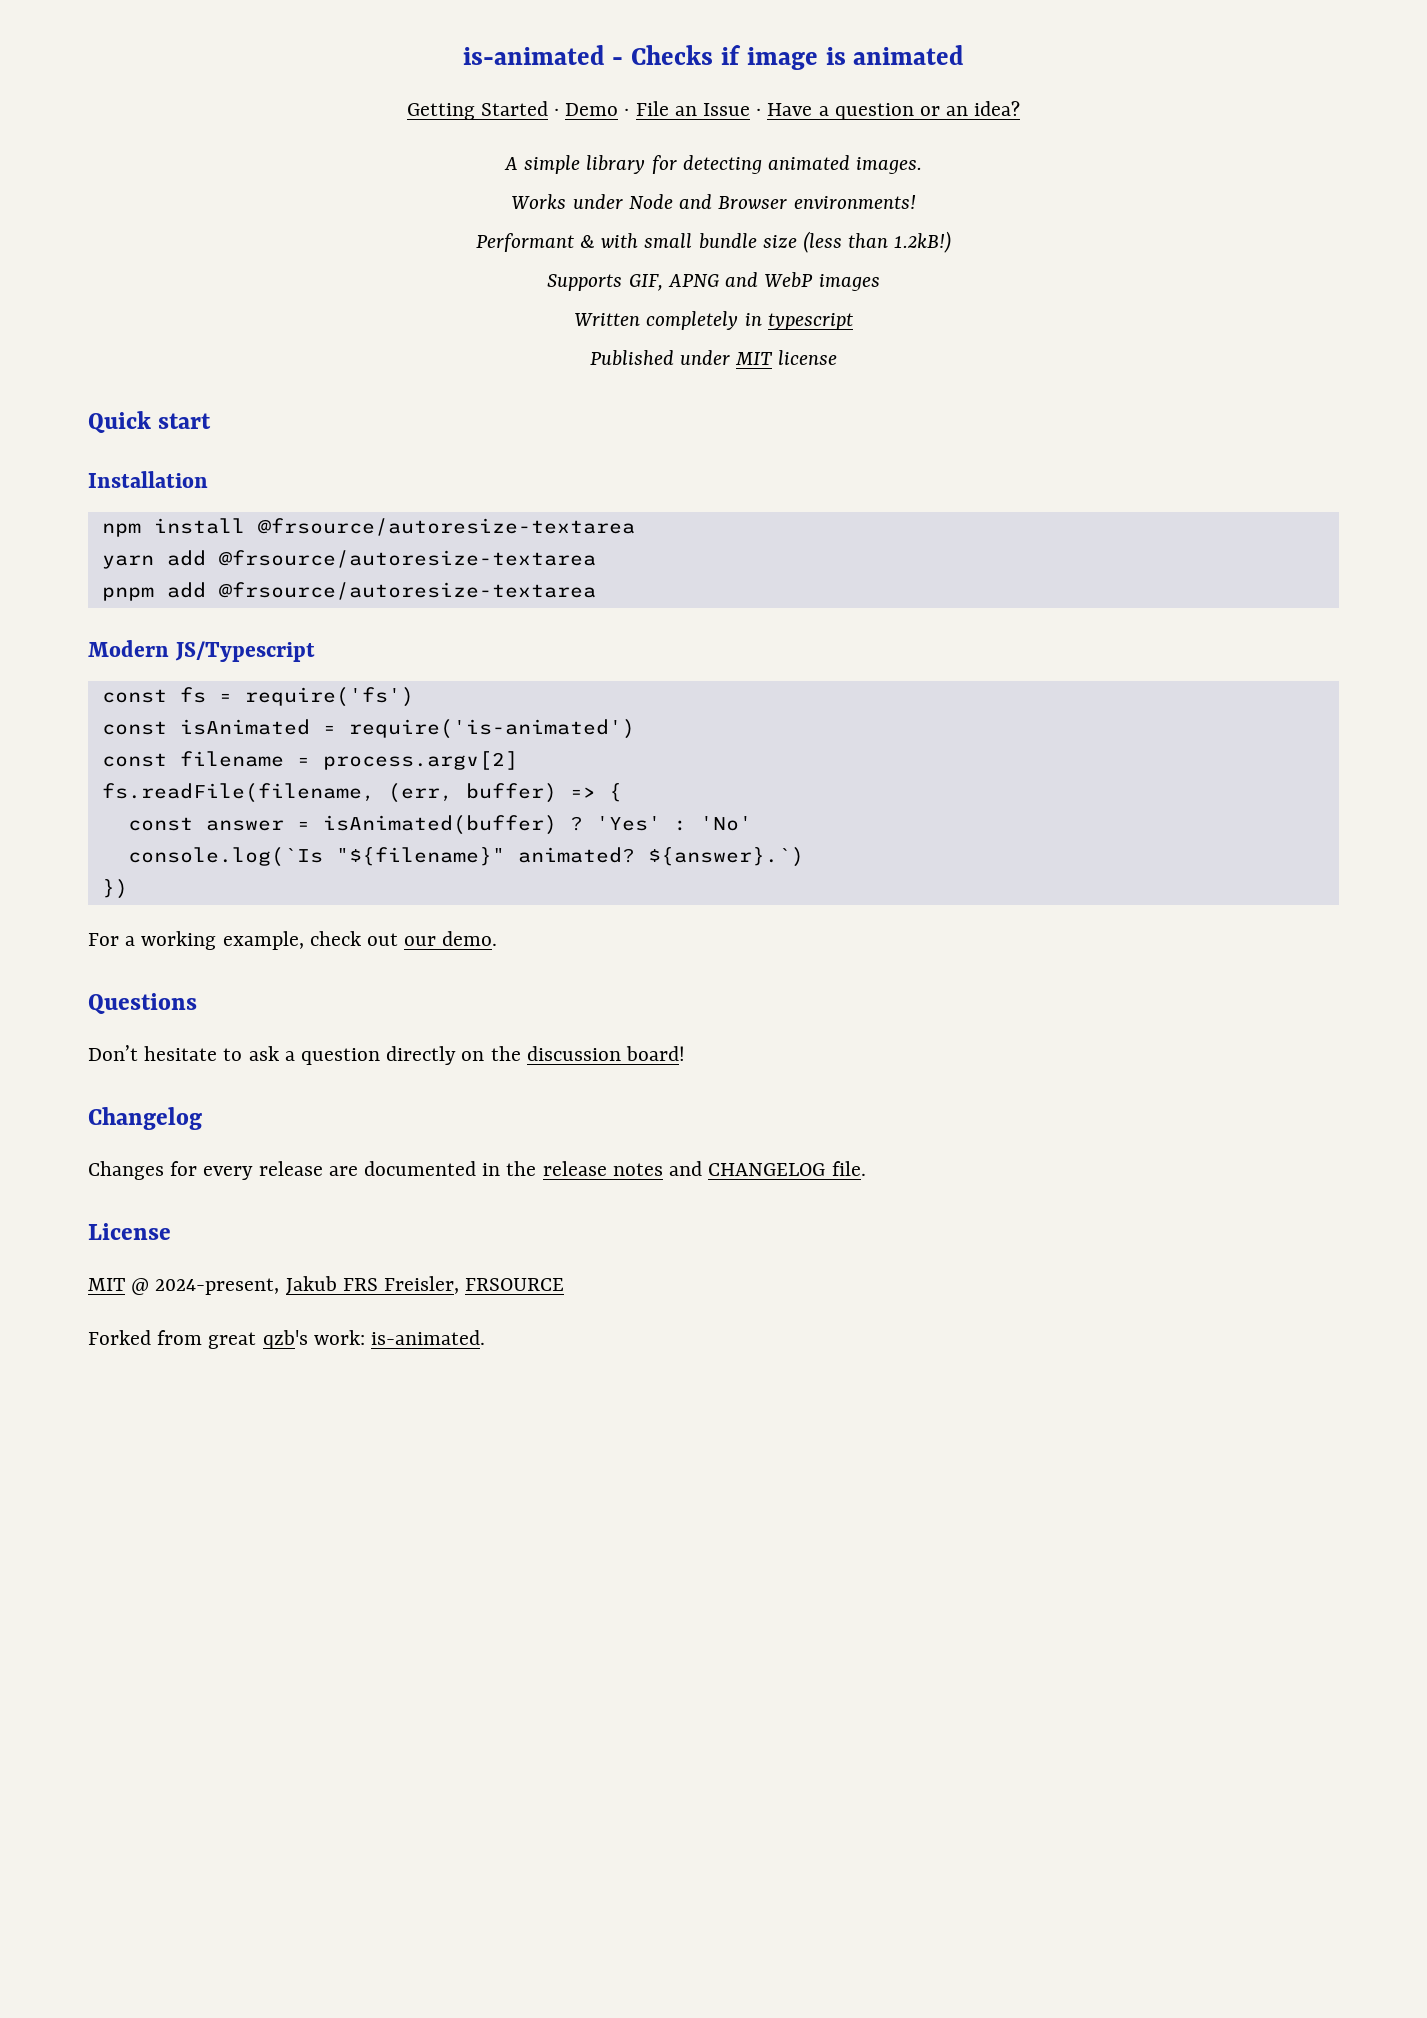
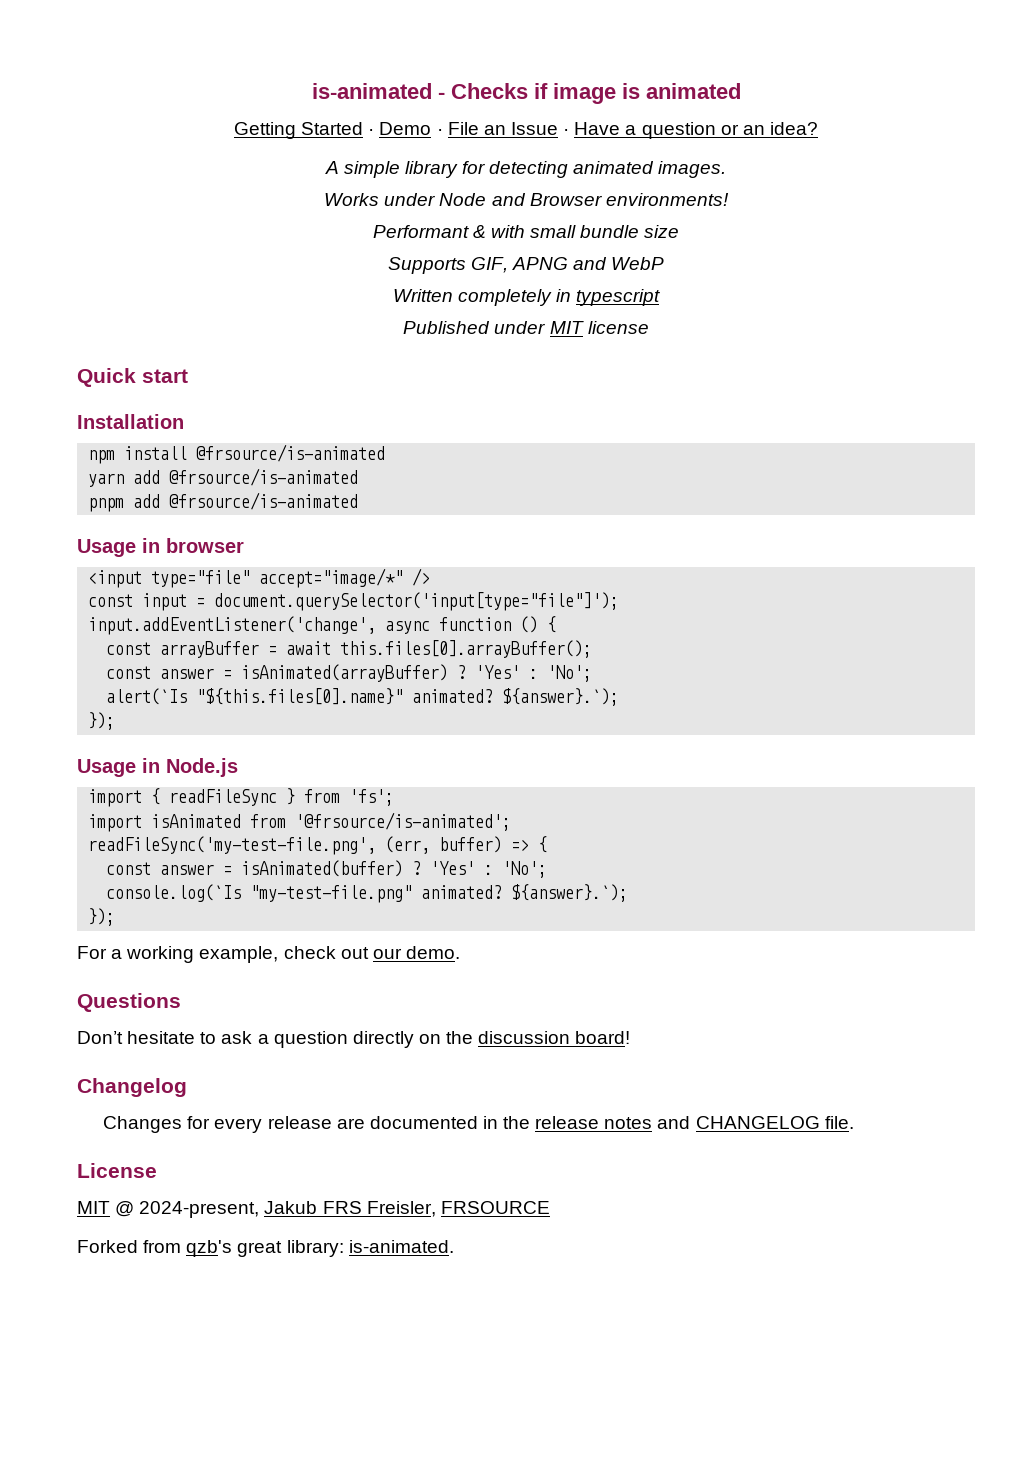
[802,231,952,253] (less than 1.2kB!) -> (680, 231) none
[818,274,880,291] images -> (665, 263) none
[257,518,635,536] @frsource/autoresize-textarea -> [196,444,386,462] @frsource/is-animated
[218,550,596,568] @frsource/autoresize-textarea -> [169,468,359,486] @frsource/is-animated
[218,582,596,600] [88,640,315,662] [101,687,414,707] [101,719,635,739] [101,751,518,770] [101,783,375,803] @frsource/autoresize-textarea // Modern JS/Typescript // const fs = require('fs') // const isAnimated = require('is-animated') // const filename = process.argv[2] // fs.readFile(filename, -> [169,492,359,510] [77,538,244,557] [88,568,431,588] [88,592,620,611] [88,616,557,635] [106,640,593,658] [106,664,593,682] [106,688,620,706] [88,712,116,730] [77,758,238,777] [88,788,395,807] [88,812,512,832] [88,836,377,855] @frsource/is-animated // Usage in browser // <input type="file" accept="image/*" /> // const input = document.querySelector('input[type="file"]'); // input.addEventListener('change', async function () { // const arrayBuffer = await this.files[0].arrayBuffer(); // const answer = isAnimated(arrayBuffer) ? 'Yes' : 'No'; // alert(`Is "${this.files[0].name}" animated? ${answer}.`); // }); // Usage in Node.js // import { readFileSync } from 'fs'; // import isAnimated from '@frsource/is-animated'; // readFileSync('my-test-file.png',
[699,816,752,831] 'No' -> [502,861,548,878] 'No';
[335,847,804,867] [101,879,128,899] "${filename}" animated? ${answer}.`) // }) -> [250,884,629,903] [88,908,116,926] "my-test-file.png" animated? ${answer}.`); // });
[208,1330,365,1349] great qzb's work: -> [186,1240,344,1257] qzb's great library:

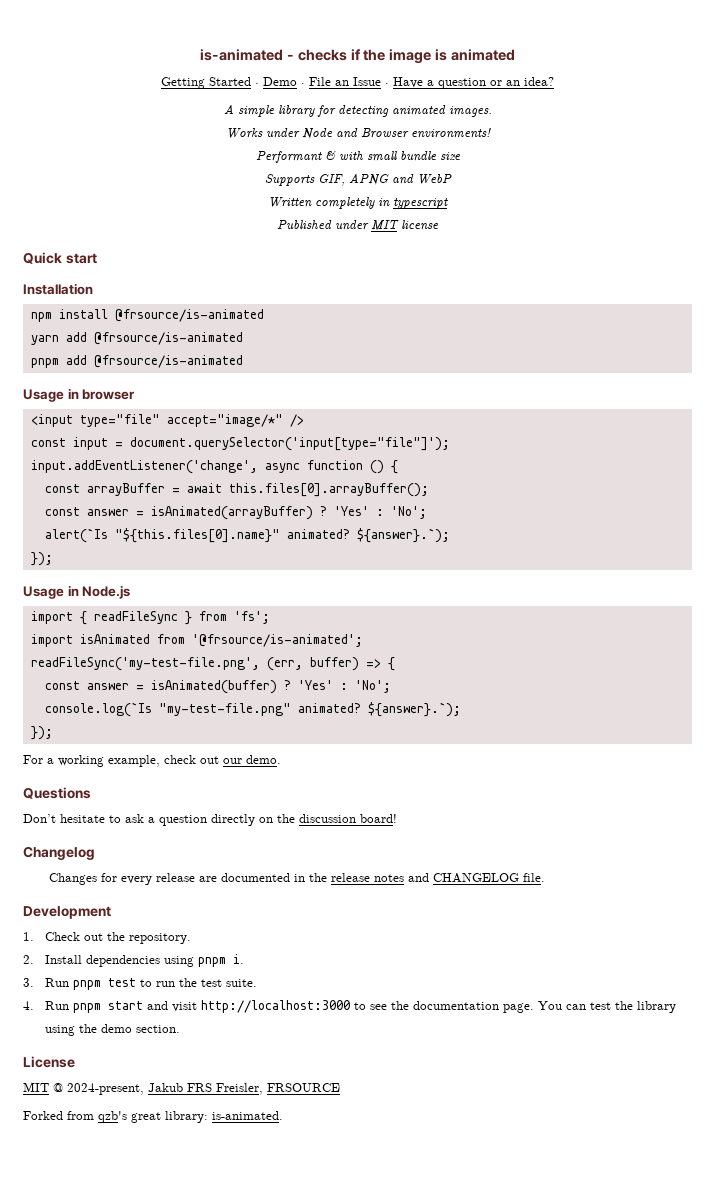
[450,83,548,99] Checks if -> [297,49,386,61] checks if the
(854, 1122) none -> [23,906,111,919] [23,932,192,944] [23,954,245,967] [23,978,258,990] [23,1000,677,1013] [45,1024,181,1036] // Development // 1. Check out the repository. // 2. Install dependencies using pnpm i. // 3. Run pnpm test to run the test suite. // 4. Run pnpm start and visit http://localhost:3000 to see the documentation page. You can test the library using the demo section.

